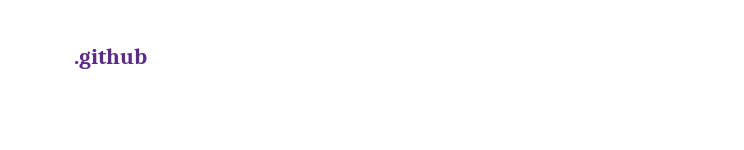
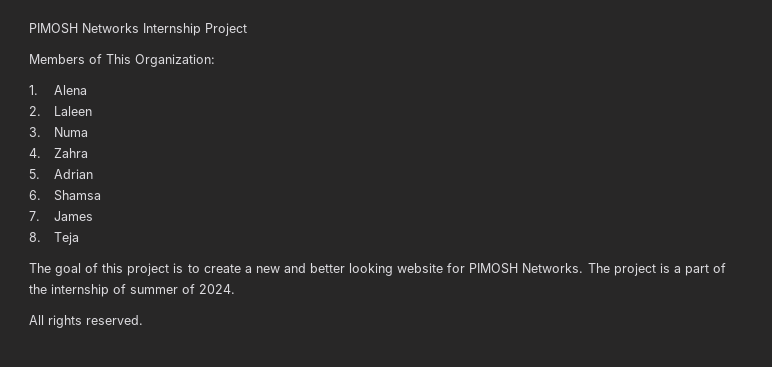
[74,48,147,69] .github -> [29,23,247,36] [29,54,215,67] [29,85,87,95] [29,106,92,116] [29,127,88,137] [29,148,88,158] [29,169,93,179] [29,190,101,201] [29,211,93,221] [29,232,79,245] [29,263,726,276] [29,284,235,297] [29,315,143,328] PIMOSH Networks Internship Project // Members of This Organization: // 1. Alena // 2. Laleen // 3. Numa // 4. Zahra // 5. Adrian // 6. Shamsa // 7. James // 8. Teja // The goal of this project is to create a new and better looking website for PIMOSH Networks. The project is a part of the internship of summer of 2024. // All rights reserved.

